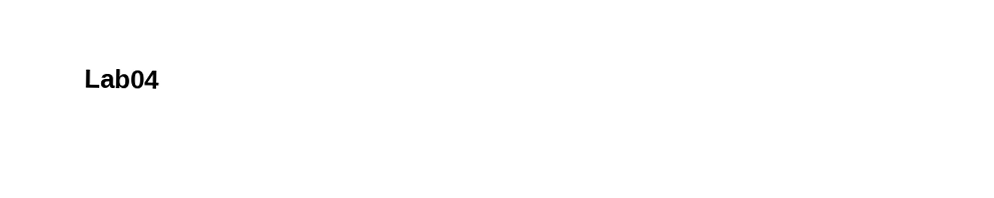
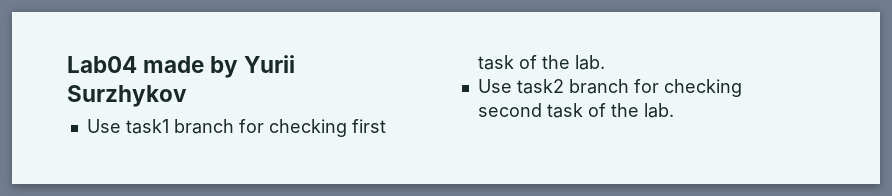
(160, 78) none -> [143,55,296,78] [67,85,187,107] [86,119,386,137] [477,55,605,70] [477,79,742,97] [477,103,674,118] made by Yurii Surzhykov // Use task1 branch for checking first task of the lab. // Use task2 branch for checking second task of the lab.

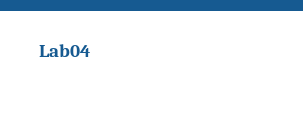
[143,55,296,78] [67,85,187,107] [86,119,386,137] [477,55,605,70] [477,79,742,97] [477,103,674,118] made by Yurii Surzhykov // Use task1 branch for checking first task of the lab. // Use task2 branch for checking second task of the lab. -> (91, 50) none

